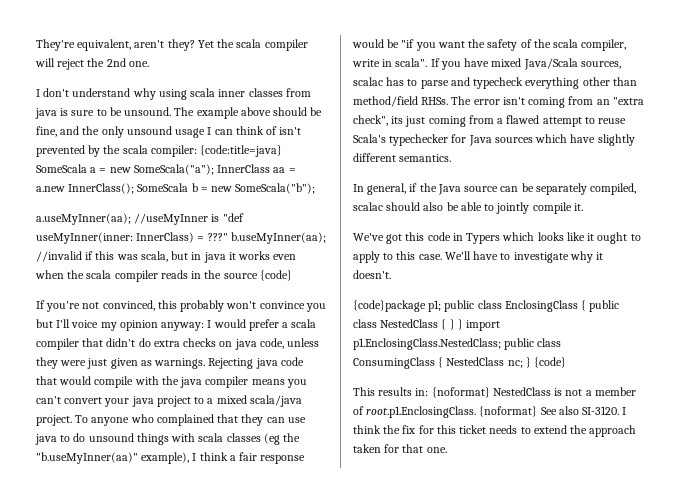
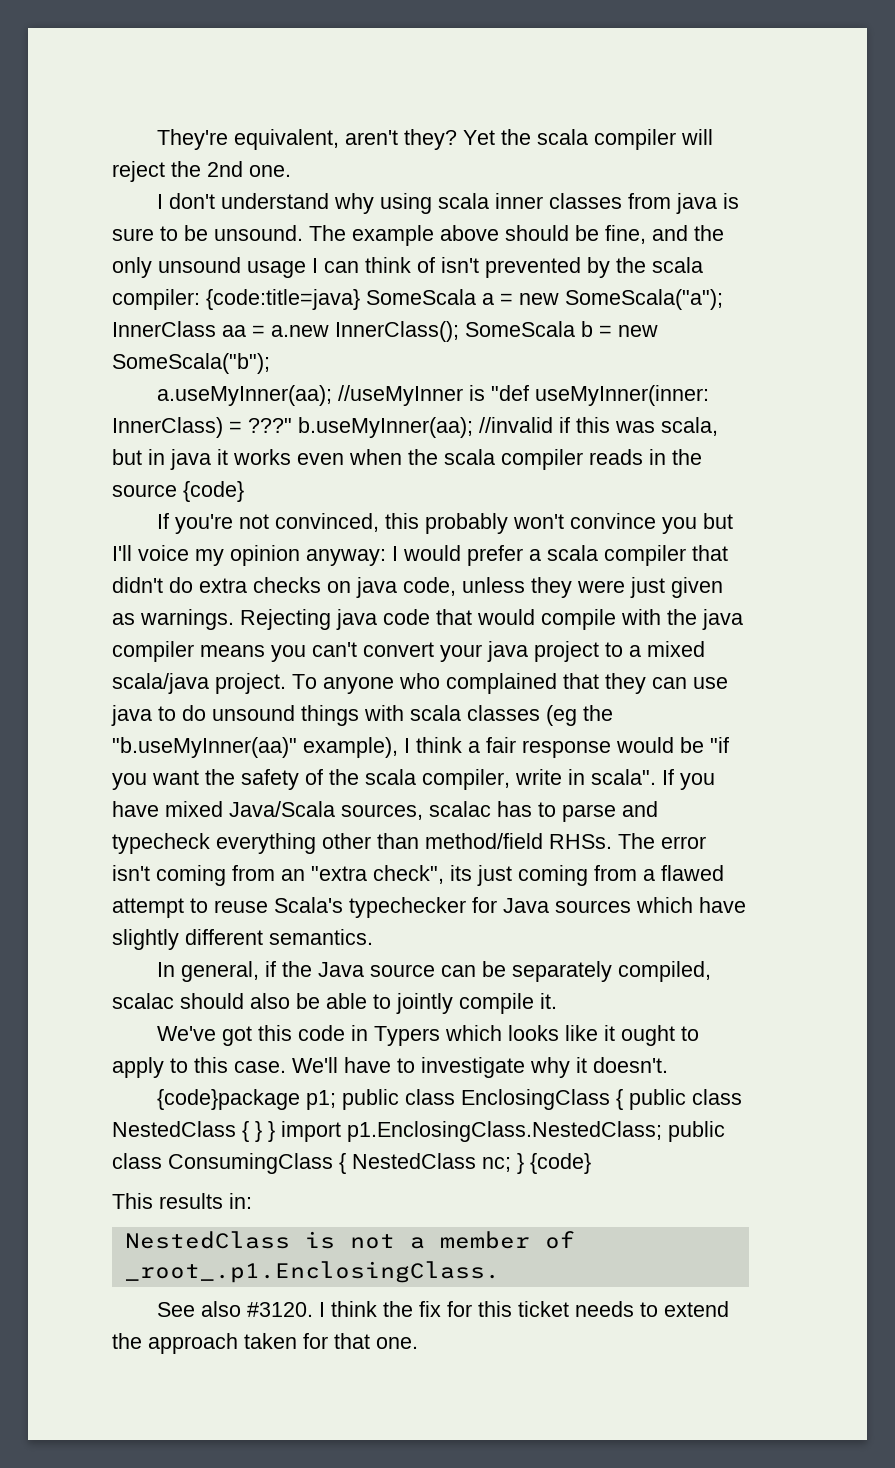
[431,387,490,398] {noformat} -> (252, 1201) //
[366,406,538,418] root.p1.EnclosingClass. {noformat} -> [124,1261,500,1283] _root_.p1.EnclosingClass. //
[582,406,620,415] SI-3120. -> [246,1302,313,1317] #3120.

